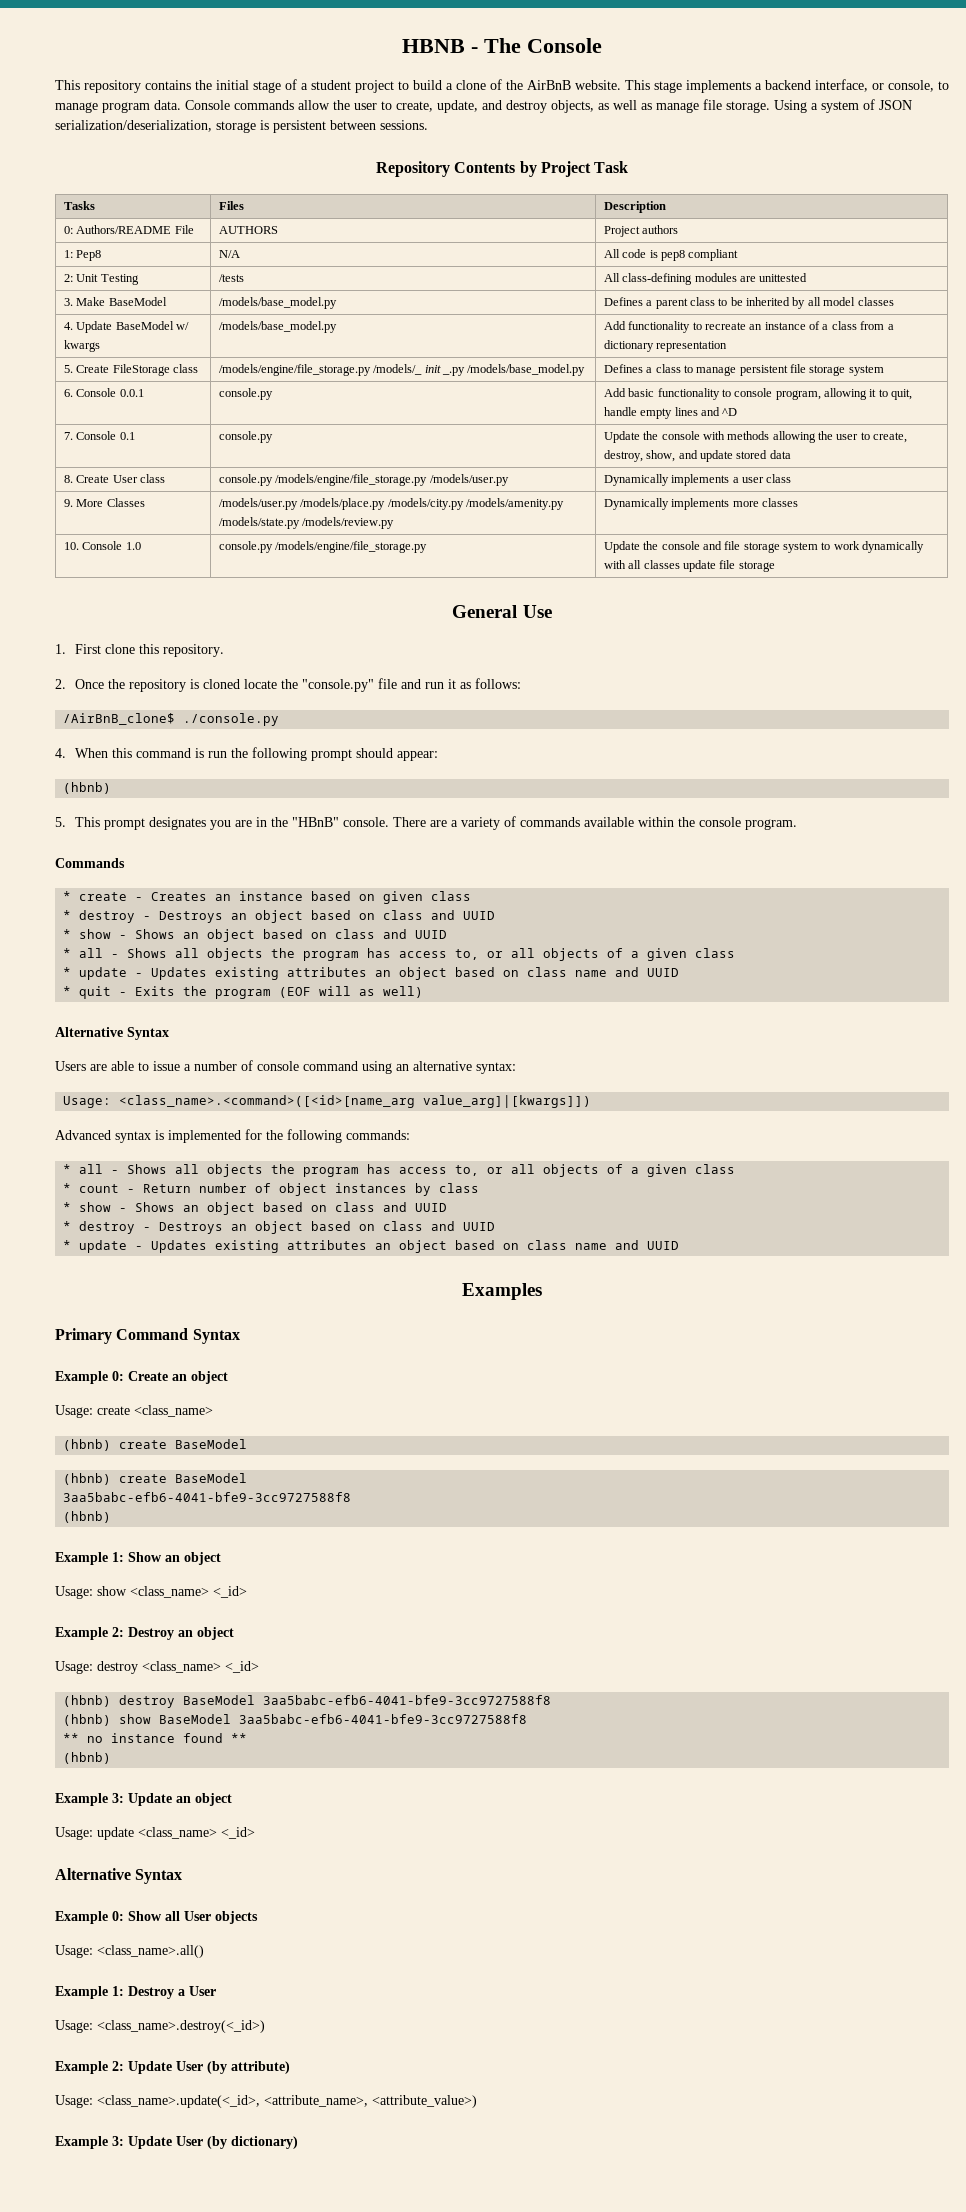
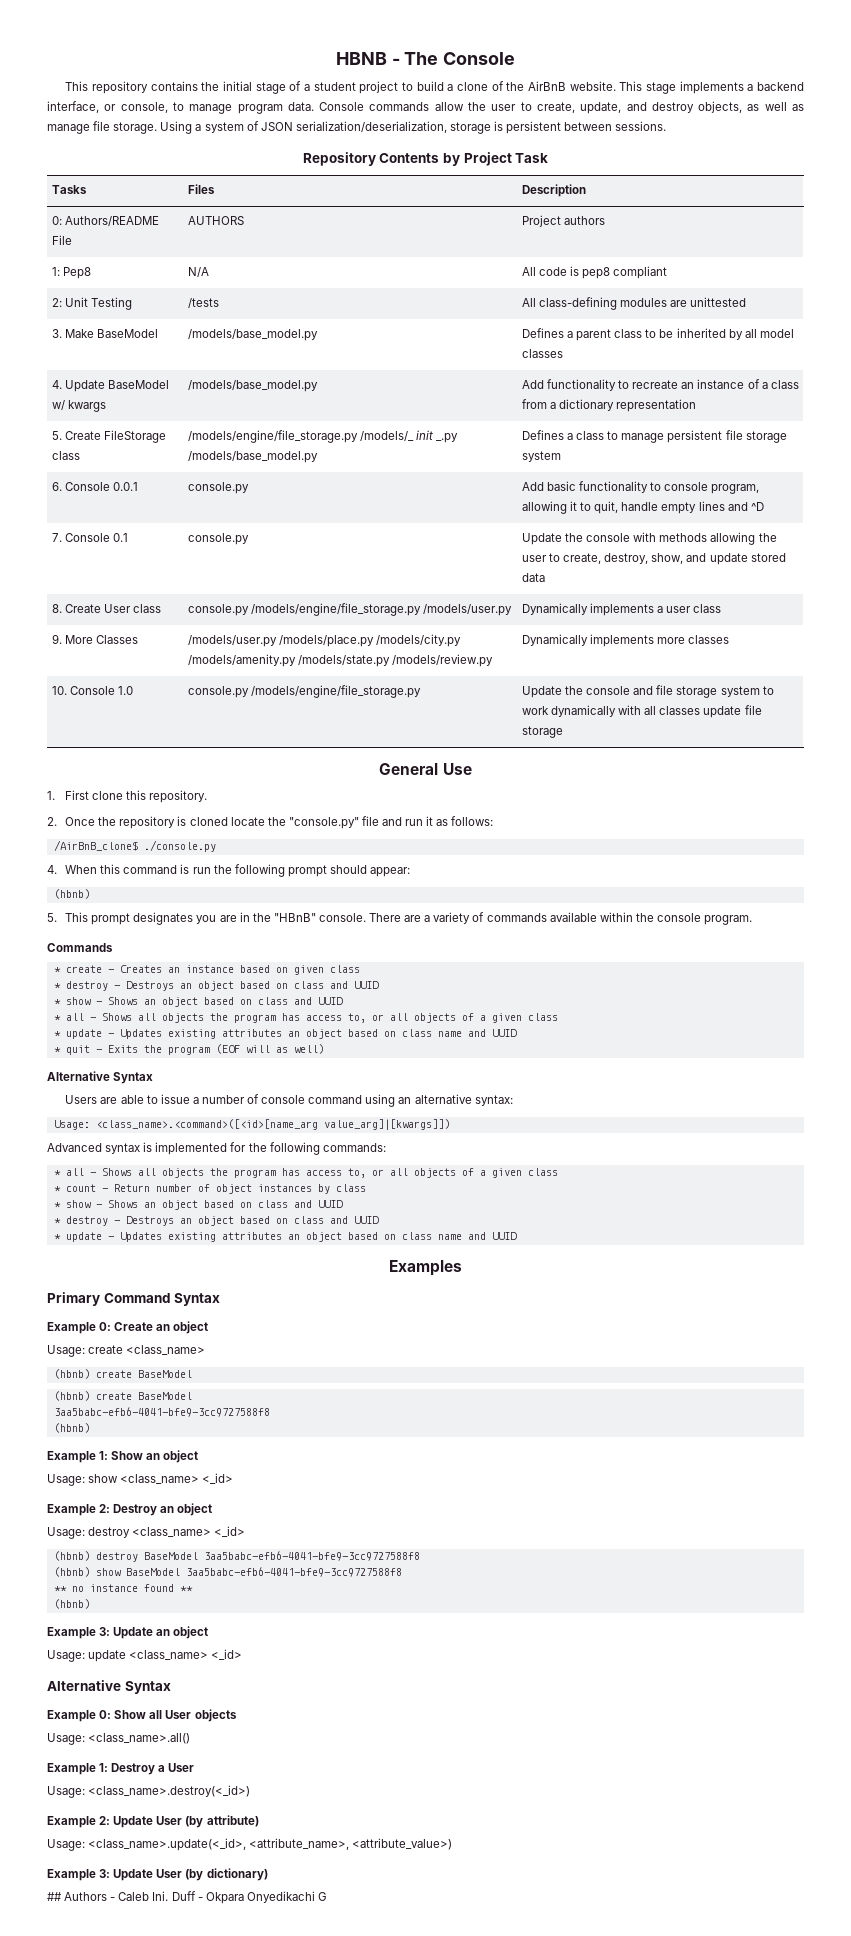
(298, 2142) none -> [47,1891,327,1904] // ## Authors - Caleb Ini. Duff - Okpara Onyedikachi G

